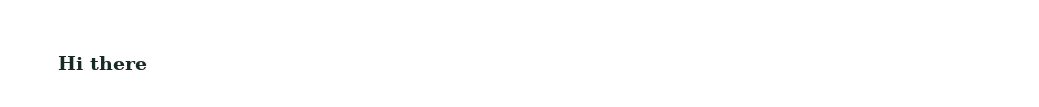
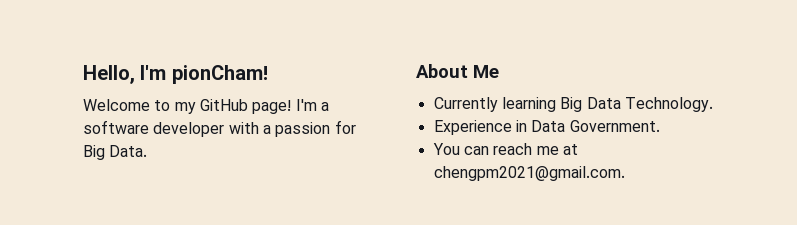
[58,56,147,70] Hi there -> [83,65,268,84] [83,99,329,114] [83,120,356,137] [83,145,148,160] [416,64,499,78] [433,97,713,112] [433,120,660,135] [432,143,578,155] [433,166,625,181] Hello, I'm pionCham! // Welcome to my GitHub page! I'm a software developer with a passion for Big Data. // About Me // Currently learning Big Data Technology. // Experience in Data Government. // You can reach me at chengpm2021@gmail.com.

